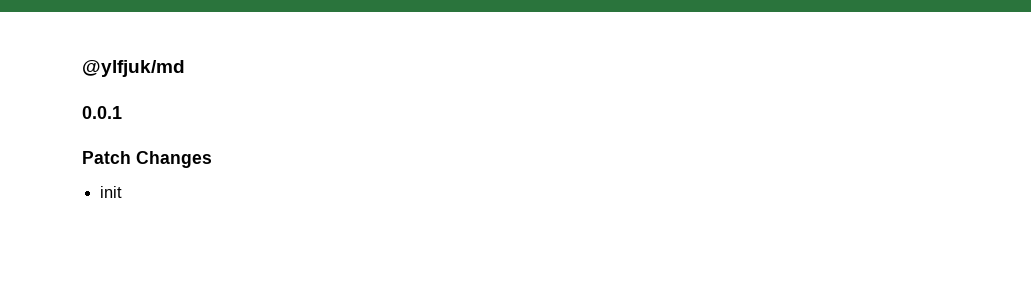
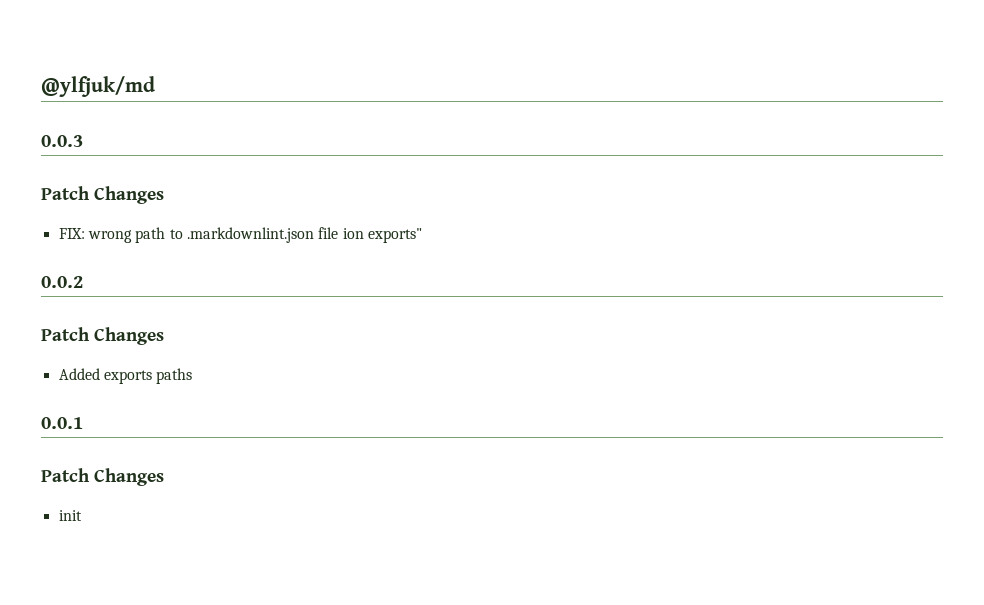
(185, 68) none -> [41,135,83,147] [41,186,164,204] [58,227,422,243] [41,276,83,288] [41,327,164,345] [58,368,193,384] // 0.0.3 // Patch Changes // FIX: wrong path to .markdownlint.json file ion exports" // 0.0.2 // Patch Changes // Added exports paths

